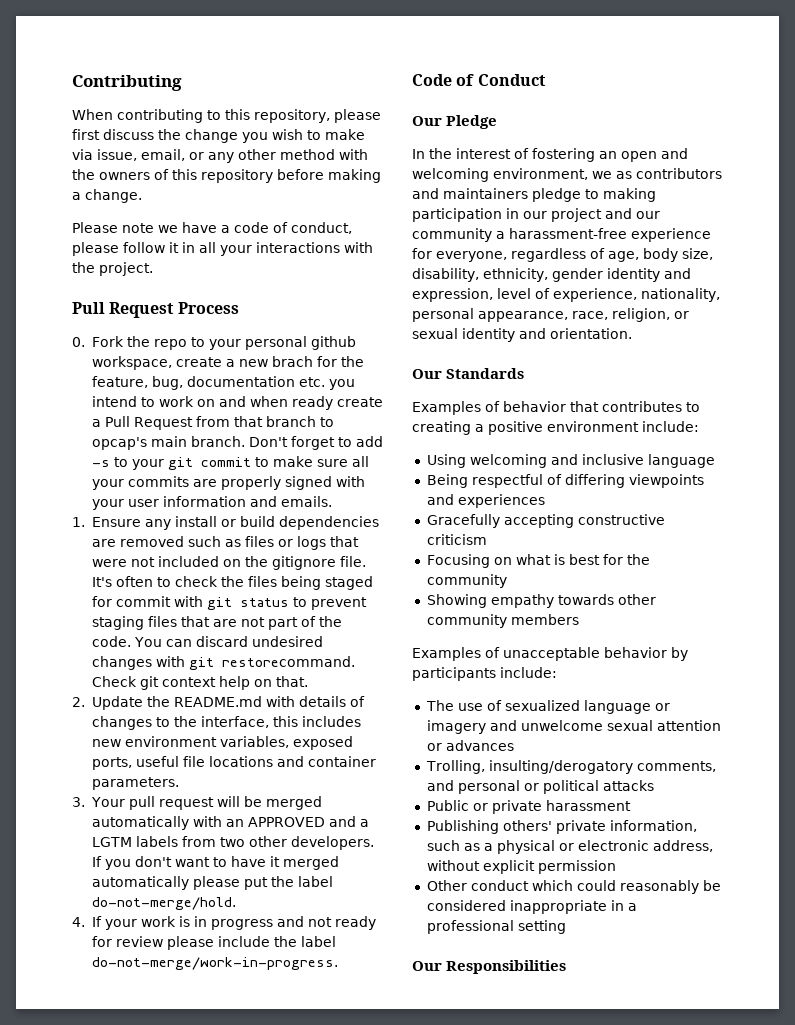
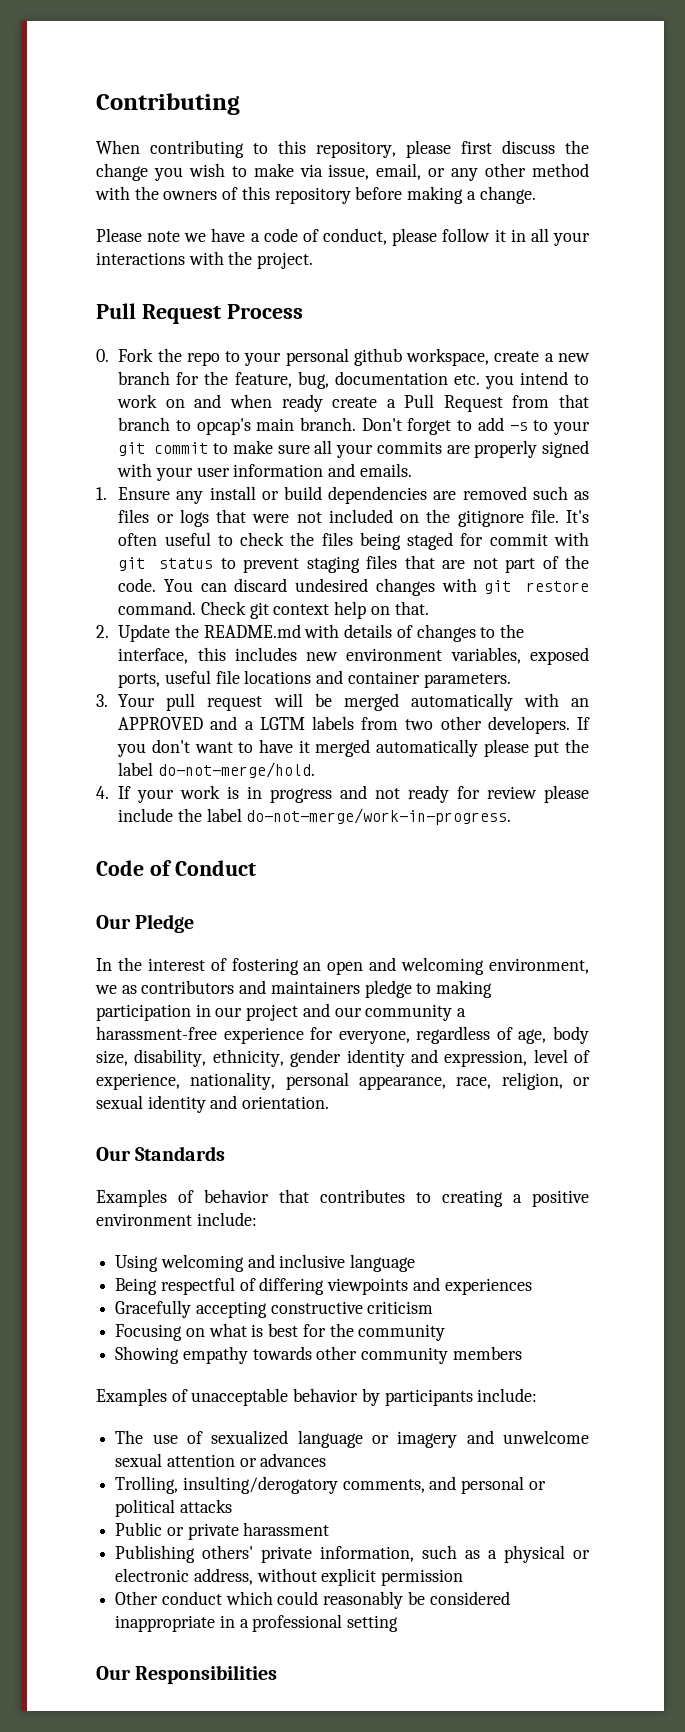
[271,356,313,367] brach -> [118,371,171,385] branch
(153, 581) none -> [164,532,211,546] useful
[221,656,355,667] restorecommand. -> [526,581,589,592] [118,601,197,615] restore command.

